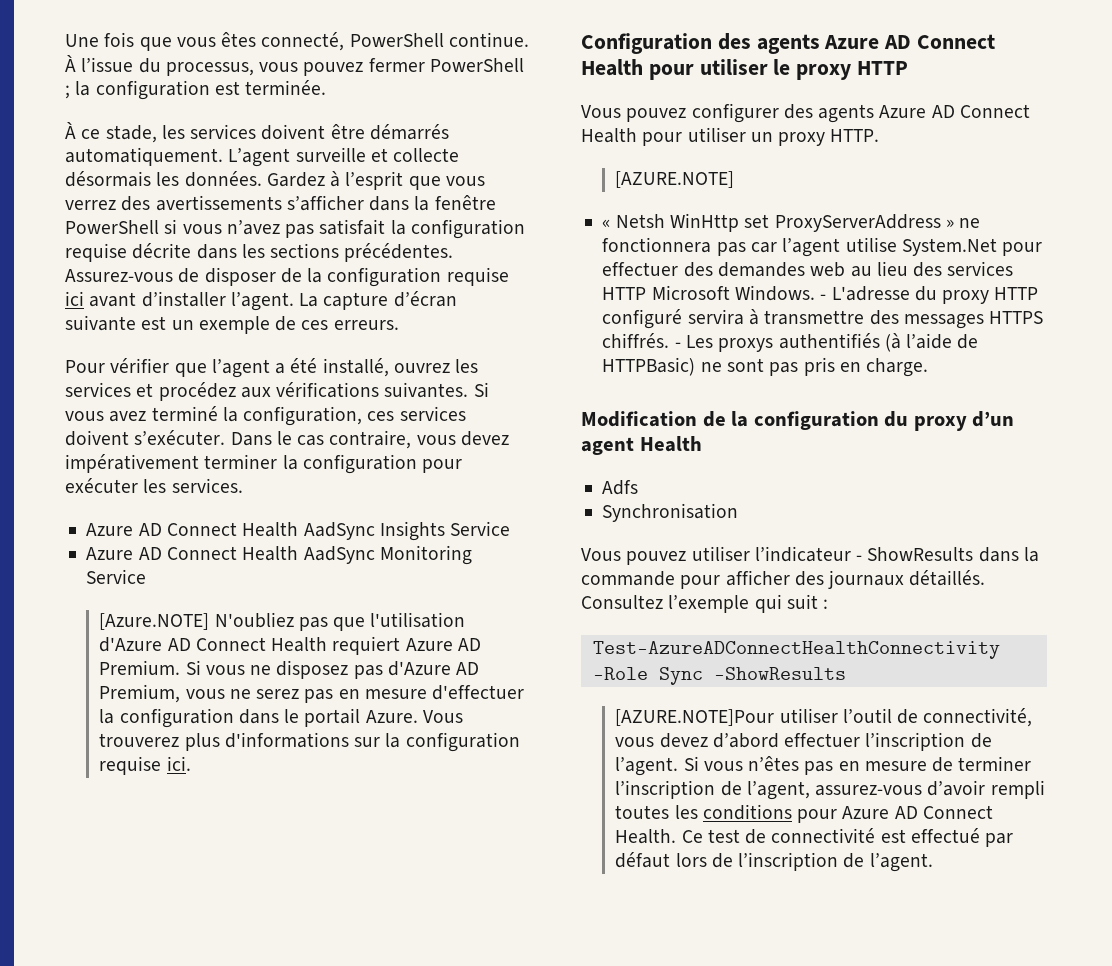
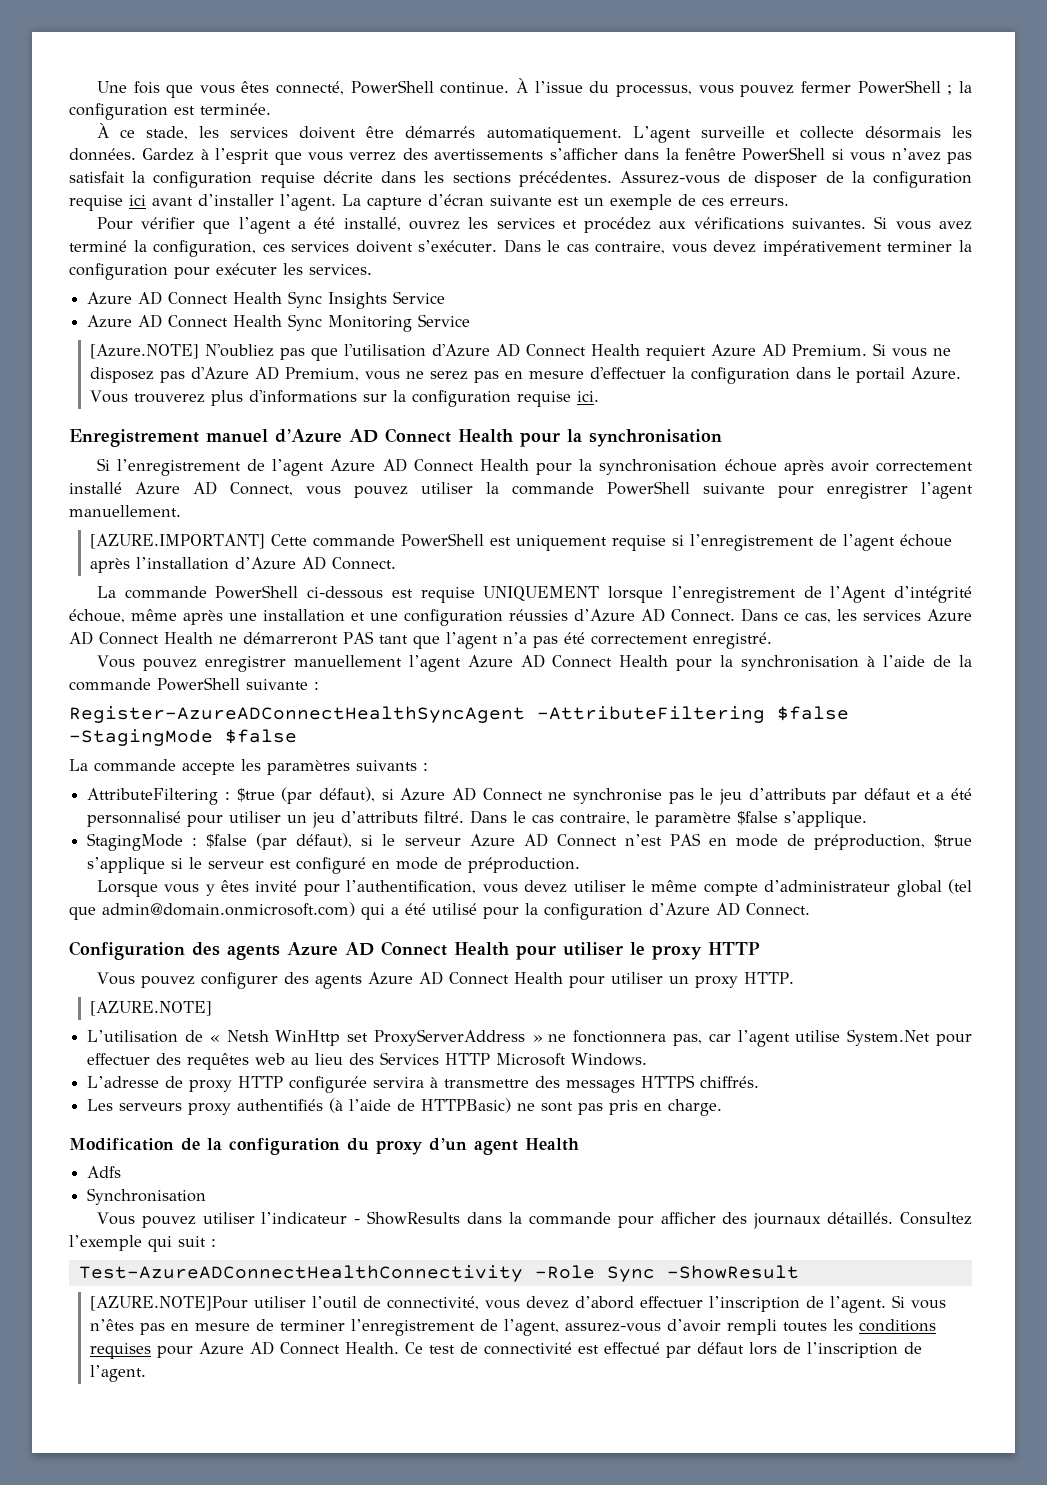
[303,522,375,540] AadSync -> [288,291,323,308] Sync
[303,546,375,564] AadSync -> [288,314,323,331] Sync
(191, 763) none -> [69,428,722,447] [96,458,973,476] [69,481,973,499] [69,505,181,517] [89,533,952,551] [89,556,396,573] [96,585,972,603] [69,608,972,626] [69,631,772,649] [96,654,973,672] [69,677,319,691] [69,706,849,723] [69,729,297,746] [69,759,428,775] [87,787,973,805] [87,810,868,828] [87,833,972,851] [87,857,581,874] [96,879,972,897] [69,902,810,920] // Enregistrement manuel d’Azure AD Connect Health pour la synchronisation // Si l’enregistrement de l’agent Azure AD Connect Health pour la synchronisation échoue après avoir correctement installé Azure AD Connect, vous pouvez utiliser la commande PowerShell suivante pour enregistrer l’agent manuellement. // [AZURE.IMPORTANT] Cette commande PowerShell est uniquement requise si l’enregistrement de l’agent échoue après l’installation d’Azure AD Connect. // La commande PowerShell ci-dessous est requise UNIQUEMENT lorsque l’enregistrement de l’Agent d’intégrité échoue, même après une installation et une configuration réussies d’Azure AD Connect. Dans ce cas, les services Azure AD Connect Health ne démarreront PAS tant que l’agent n’a pas été correctement enregistré. // Vous pouvez enregistrer manuellement l’agent Azure AD Connect Health pour la synchronisation à l’aide de la commande PowerShell suivante : // Register-AzureADConnectHealthSyncAgent -AttributeFiltering $false -StagingMode $false // La commande accepte les paramètres suivants : // AttributeFiltering : $true (par défaut), si Azure AD Connect ne synchronise pas le jeu d’attributs par défaut et a été personnalisé pour utiliser un jeu d’attributs filtré. Dans le cas contraire, le paramètre $false s’applique. // StagingMode : $false (par défaut), si le serveur Azure AD Connect n’est PAS en mode de préproduction, $true s’applique si le serveur est configuré en mode de préproduction. // Lorsque vous y êtes invité pour l’authentification, vous devez utiliser le même compte d’administrateur global (tel que admin@domain.onmicrosoft.com) qui a été utilisé pour la configuration d’Azure AD Connect.
(735, 179) none -> [87,1030,203,1043] L’utilisation de
[716,242,746,256] pas -> [673,1034,703,1046] pas,
[717,262,805,277] demandes -> [187,1053,250,1070] requêtes
[947,261,1014,276] services -> [380,1052,440,1065] Services
[820,286,1039,304] [602,309,683,329] - L'adresse du proxy HTTP configuré -> [87,1076,368,1093] // L’adresse de proxy HTTP configurée
[674,335,774,352] - Les proxys -> [87,1099,232,1115] // Les serveurs proxy
[713,667,846,680] -ShowResults -> [666,1265,799,1279] -ShowResult
[615,780,716,799] l’inscription -> [350,1319,475,1336] l’enregistrement
(792, 812) none -> [89,1343,151,1359] requises

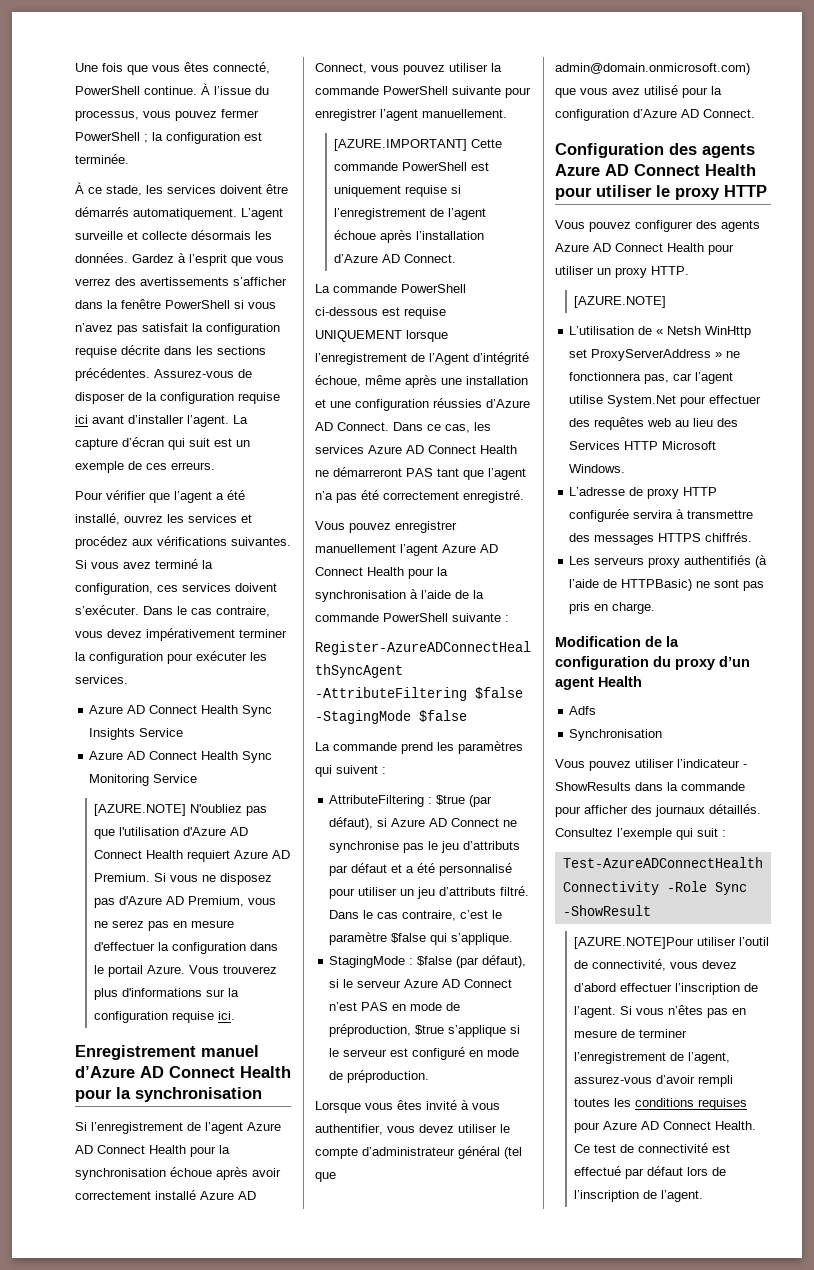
[490,195,552,206] suivante -> [168,438,210,450] qui suit
[89,344,199,359] [Azure.NOTE] -> [94,804,187,816] [AZURE.NOTE]
[182,762,235,775] accepte -> [401,742,433,754] prend
[356,760,417,771] suivants -> [315,765,378,777] qui suivent
(631, 818) none -> [460,910,489,919] c’est
(779, 818) none -> [430,933,448,945] qui
[205,884,215,896] y -> (393, 1106) none
[303,880,477,896] pour l’authentification, -> [461,1100,500,1110] [315,1124,383,1135] à vous authentifier,
[651,880,698,892] même -> (510, 1128) none
[896,880,942,897] global -> [458,1146,500,1159] général
[361,903,426,920] qui a été -> [555,88,640,98] que vous avez

